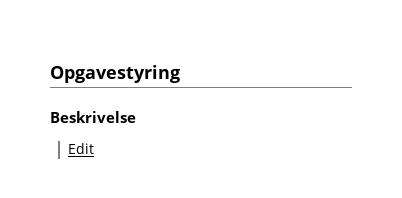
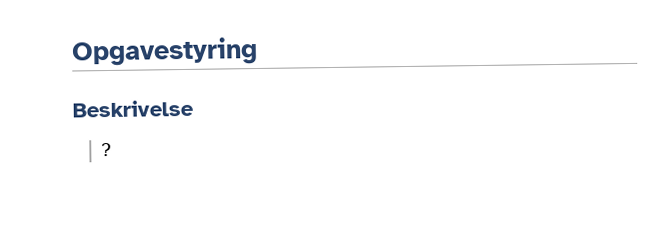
[68,143,95,154] Edit -> [101,142,113,157] ?

